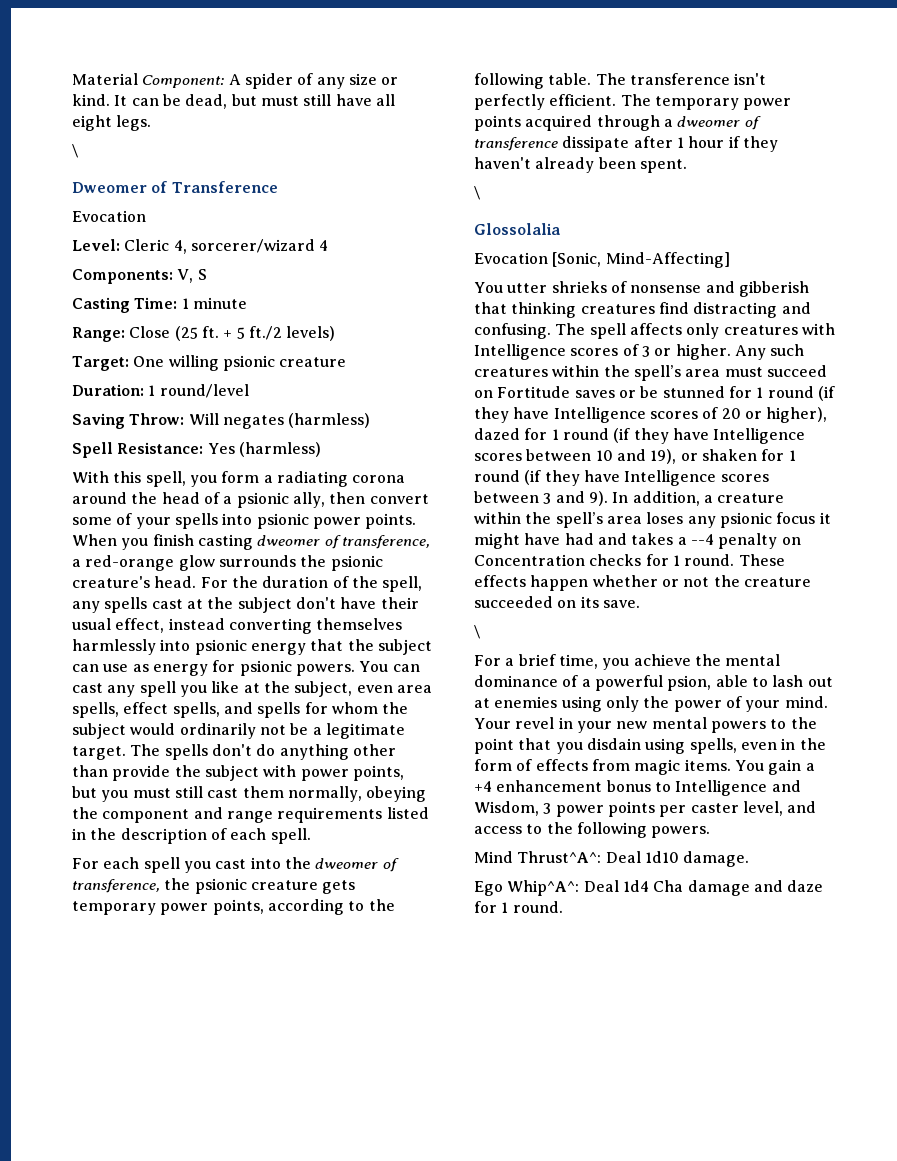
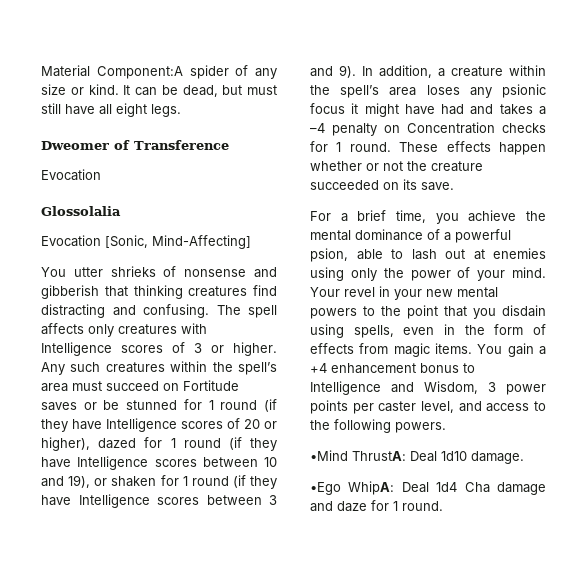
[142,74,241,88] Component: A -> [96,66,183,79] Component:A
[72,144,79,158] // \ -> (181, 110) none
[72,239,329,254] [72,269,207,284] [72,297,247,313] [72,326,336,342] [72,355,347,371] [72,384,249,398] [72,413,371,429] [72,442,321,458] [72,471,406,487] [72,492,429,508] [72,513,417,529] [72,534,430,550] [72,555,383,571] [72,576,423,592] [72,597,419,613] [72,618,403,634] [72,639,432,655] [72,660,420,676] [72,681,432,697] [72,702,409,718] [72,723,405,739] [72,744,396,760] [72,765,404,781] [72,786,427,802] [72,807,429,823] [72,828,311,844] [72,857,399,873] [72,878,356,894] [72,899,395,915] [474,73,767,89] [474,94,792,110] [474,115,761,131] [474,136,778,152] [474,157,687,173] [474,186,481,200] // Level: Cleric 4, sorcerer/wizard 4 // Components: V, S // Casting Time: 1 minute // Range: Close (25 ft. + 5 ft./2 levels) // Target: One willing psionic creature // Duration: 1 round/level // Saving Throw: Will negates (harmless) // Spell Resistance: Yes (harmless) // With this spell, you form a radiating corona around the head of a psionic ally, then convert some of your spells into psionic power points. When you finish casting dweomer of transference, a red-orange glow surrounds the psionic creature's head. For the duration of the spell, any spells cast at the subject don't have their usual effect, instead converting themselves harmlessly into psionic energy that the subject can use as energy for psionic powers. You can cast any spell you like at the subject, even area spells, effect spells, and spells for whom the subject would ordinarily not be a legitimate target. The spells don't do anything other than provide the subject with power points, but you must still cast them normally, obeying the component and range requirements listed in the description of each spell. // For each spell you cast into the dweomer of transference, the psionic creature gets temporary power points, according to the following table. The transference isn't perfectly efficient. The temporary power points acquired through a dweomer of transference dissipate after 1 hour if they haven't already been spent. // \ -> (101, 175) none
[690,534,714,545] --4 -> [310,123,325,133] –4
[474,625,481,639] // \ -> (454, 186) none
[474,851,602,863] Mind Thrust^A^: -> [310,450,406,461] •Mind ThrustA:
[474,880,580,896] Ego Whip^A^: -> [310,481,395,495] •Ego WhipA:

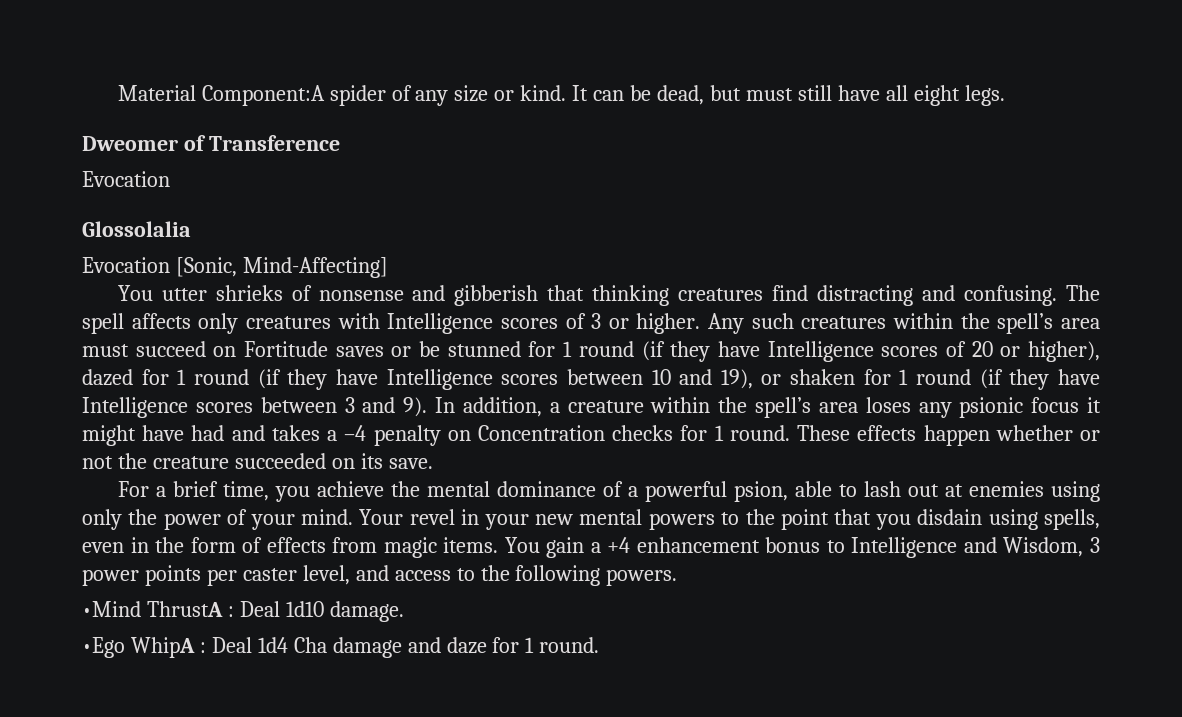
[352,451,406,461] ThrustA: -> [146,601,234,617] ThrustA :
[348,481,395,495] WhipA: -> [130,637,206,658] WhipA :

